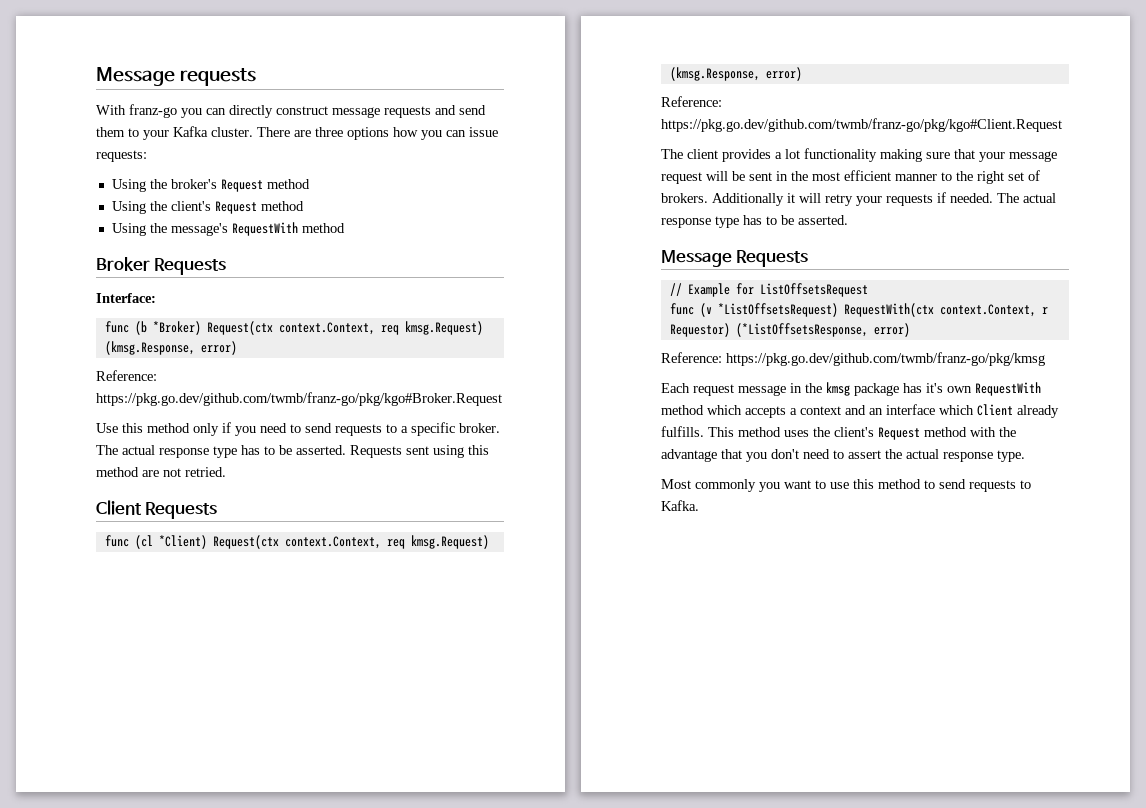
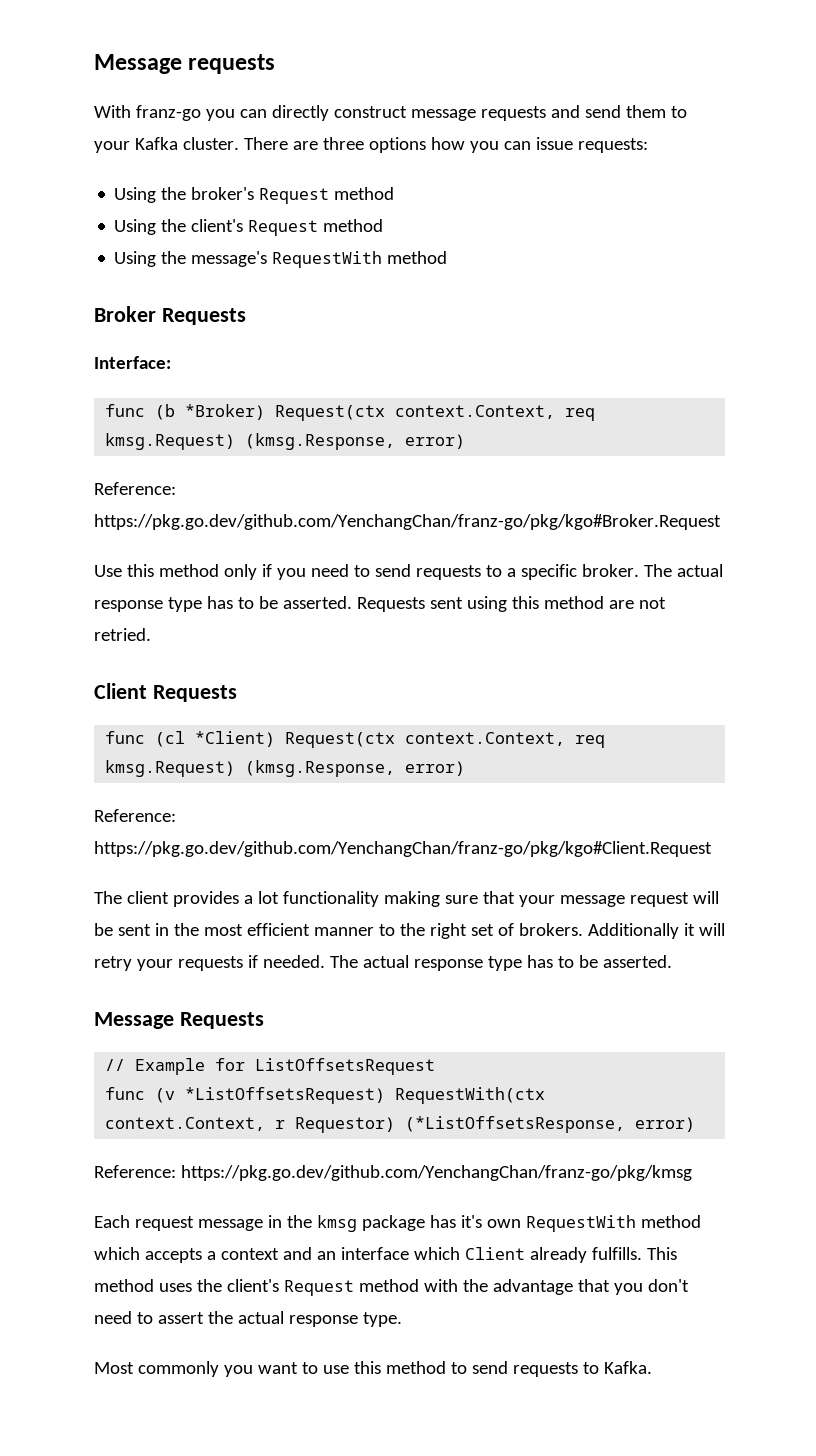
[96,392,502,406] https://pkg.go.dev/github.com/twmb/franz-go/pkg/kgo#Broker.Request -> [94,514,721,530] https://pkg.go.dev/github.com/YenchangChan/franz-go/pkg/kgo#Broker.Request
[661,118,1062,132] https://pkg.go.dev/github.com/twmb/franz-go/pkg/kgo#Client.Request -> [94,841,712,857] https://pkg.go.dev/github.com/YenchangChan/franz-go/pkg/kgo#Client.Request
[726,352,1045,366] https://pkg.go.dev/github.com/twmb/franz-go/pkg/kmsg -> [180,1165,692,1181] https://pkg.go.dev/github.com/YenchangChan/franz-go/pkg/kmsg

